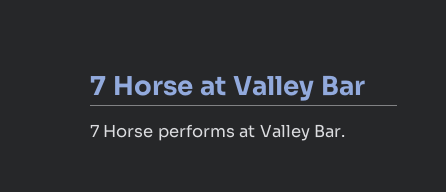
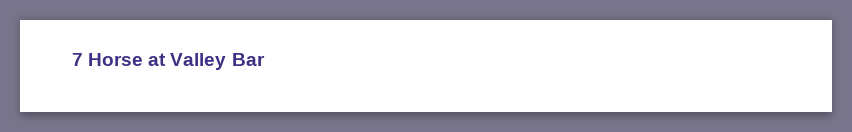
[90,124,346,141] // 7 Horse performs at Valley Bar. -> (265, 59) none

